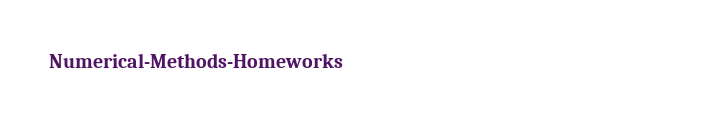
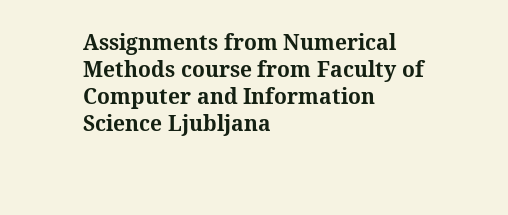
[49,53,343,68] Numerical-Methods-Homeworks -> [83,33,398,55] [83,60,426,82] [83,87,376,109] [83,114,271,136] Assignments from Numerical Methods course from Faculty of Computer and Information Science Ljubljana

